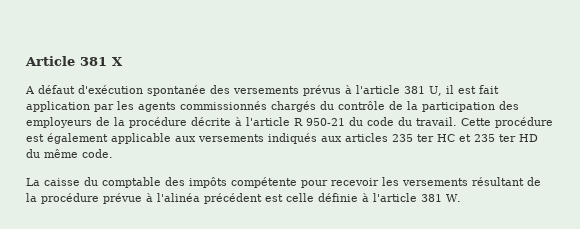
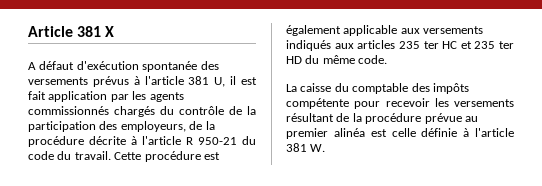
[26,117,92,128] employeurs -> [120,121,186,132] employeurs,
[146,193,262,204] à l'alinéa précédent -> [464,116,478,122] [286,128,365,139] au premier alinéa

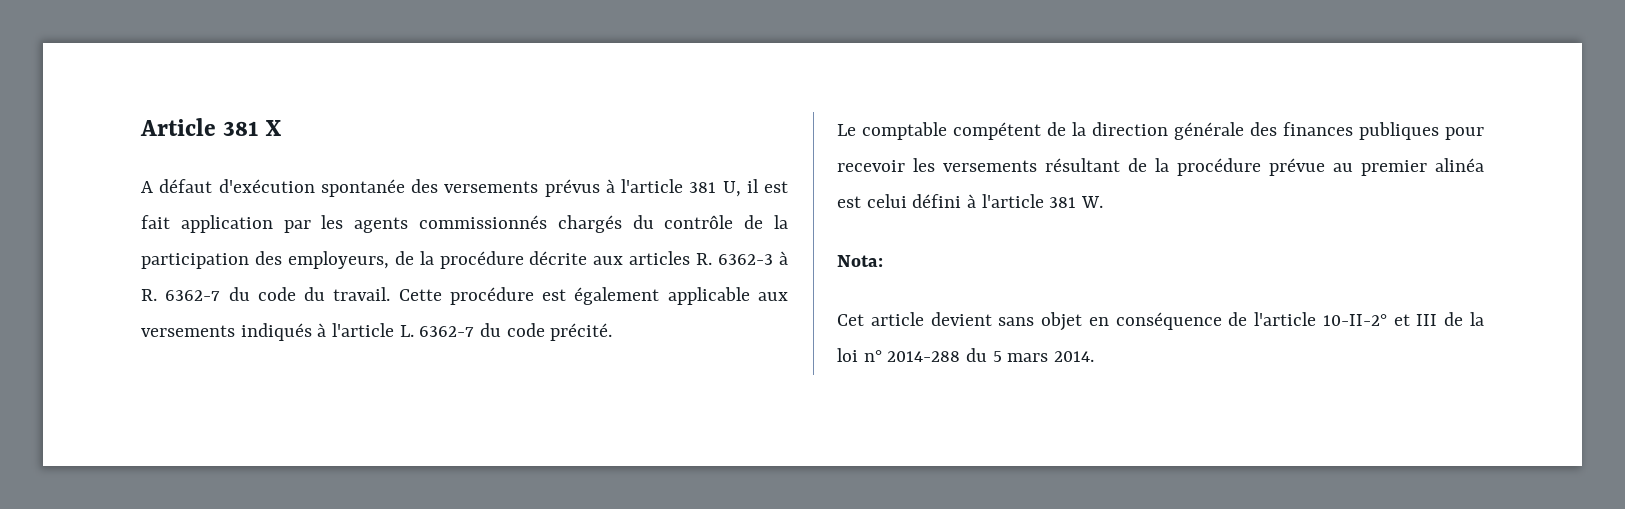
[131,136,237,145] à l'article R 950-21 -> [593,251,789,265] [141,289,221,301] aux articles R. 6362-3 à R. 6362-7
[334,40,514,49] [286,55,388,64] [286,83,469,94] [286,98,349,109] aux articles 235 ter HC et 235 ter HD du même code. // La caisse du comptable des impôts compétente -> [317,323,613,341] [837,122,1439,140] à l'article L. 6362-7 du code précité. // Le comptable compétent de la direction générale des finances publiques
[391,128,458,137] celle définie -> [866,194,962,208] celui défini
(326, 148) none -> [837,255,883,267] [837,312,1484,331] [837,348,1095,362] // Nota: // Cet article devient sans objet en conséquence de l'article 10-II-2° et III de la loi n° 2014-288 du 5 mars 2014.

